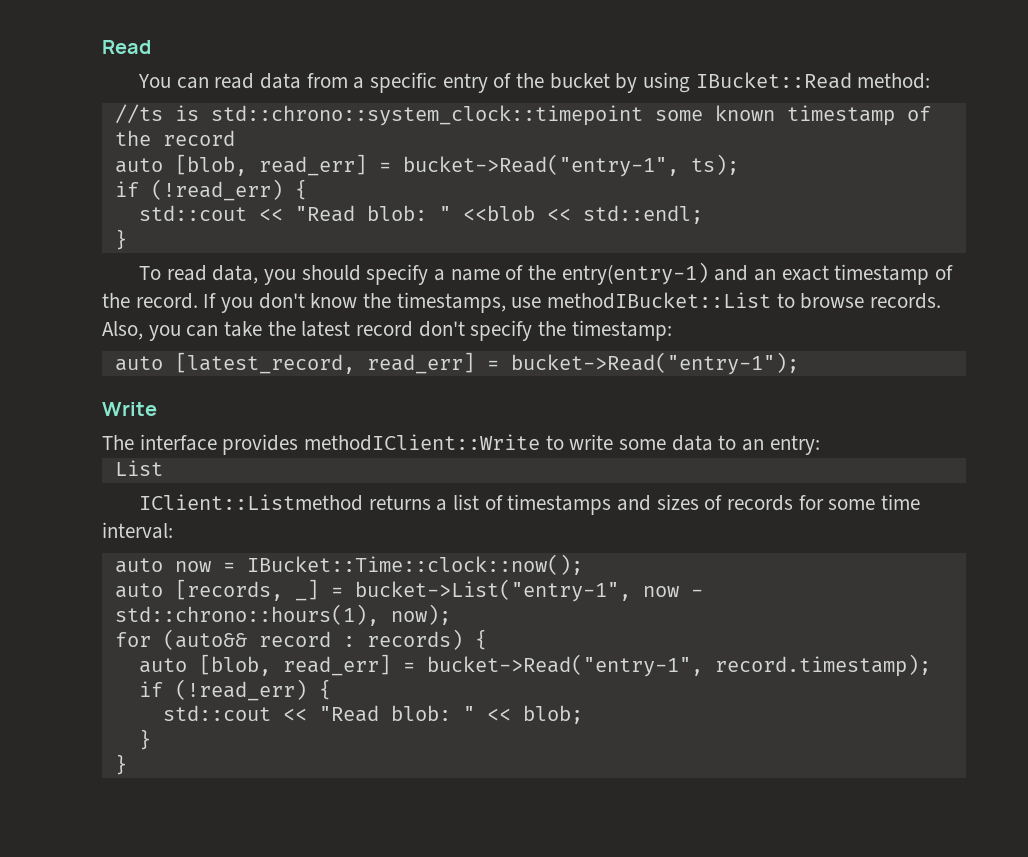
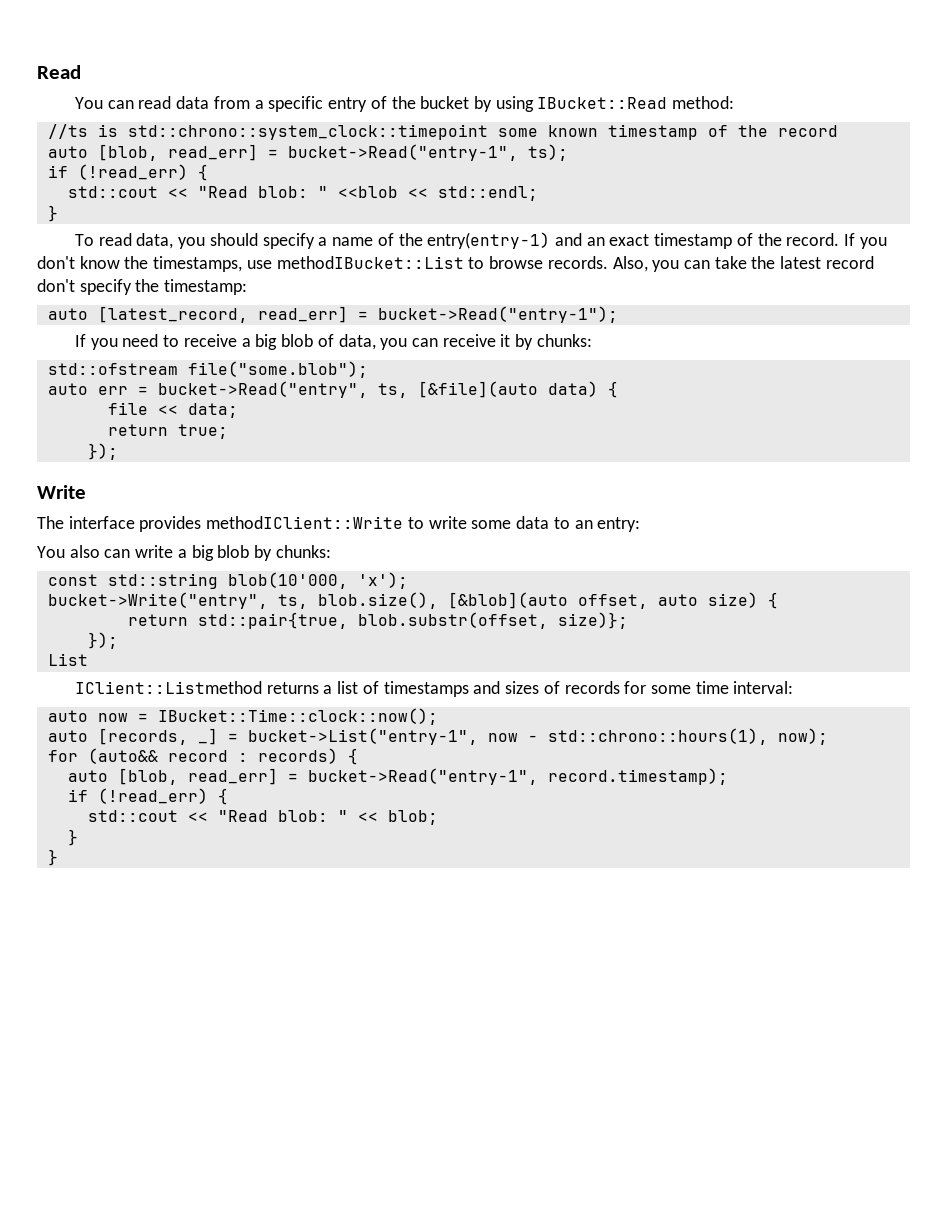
(799, 363) none -> [75,334,592,350] [47,361,368,378] [47,381,618,398] [107,402,238,418] [107,424,228,439] [87,443,118,460] // If you need to receive a big blob of data, you can receive it by chunks: // std::ofstream file("some.blob"); // auto err = bucket->Read("entry", ts, [&file](auto data) { // file << data; // return true; // });
(820, 445) none -> [37,545,331,561] [47,572,408,589] [47,592,778,609] [127,612,628,629] [87,632,118,649] // You also can write a big blob by chunks: // const std::string blob(10'000, 'x'); // bucket->Write("entry", ts, blob.size(), [&blob](auto offset, auto size) { // return std::pair{true, blob.substr(offset, size)}; // });

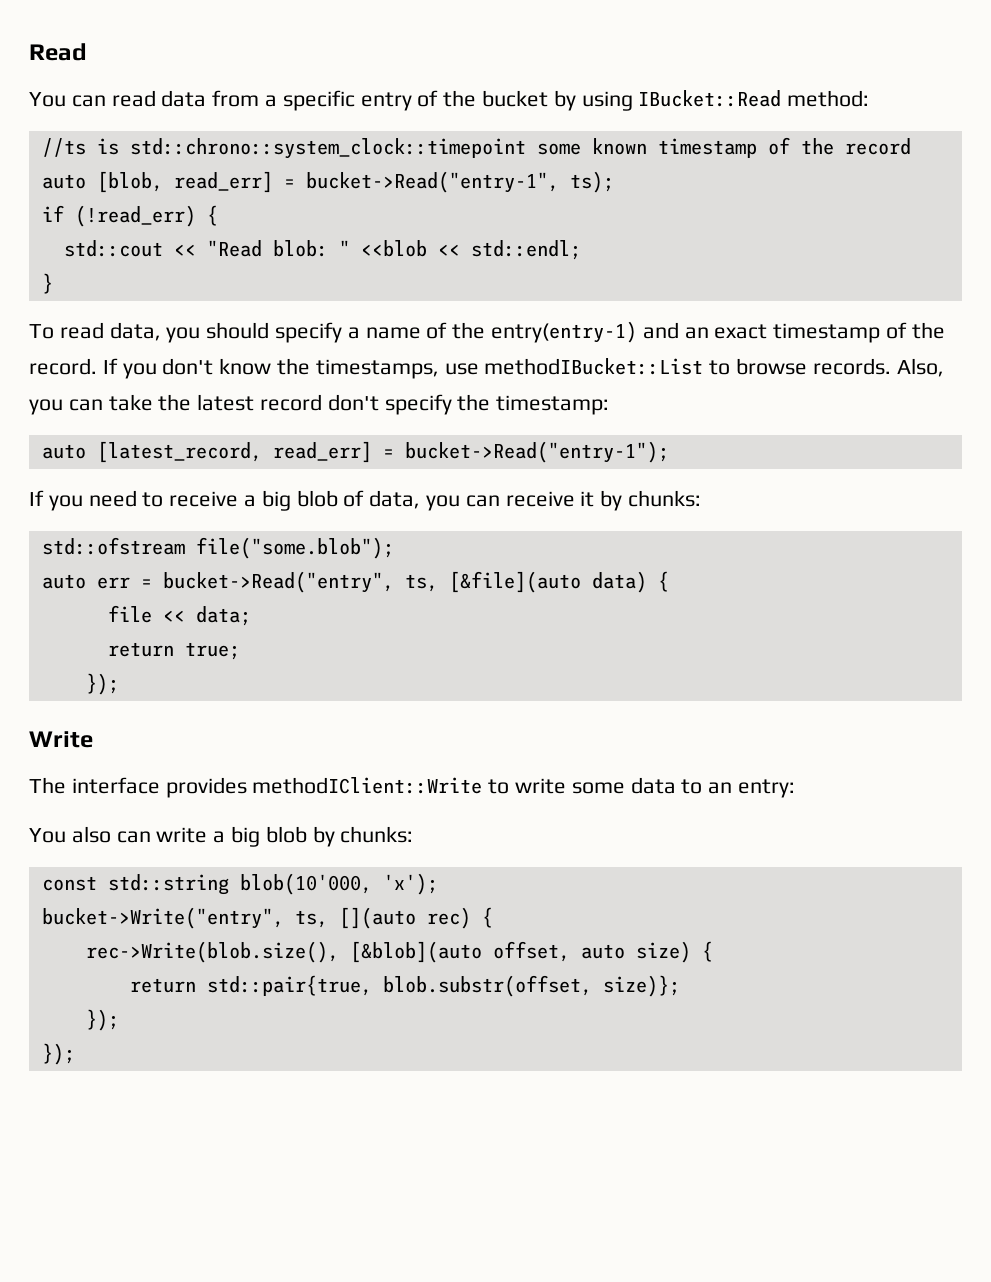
[317,592,438,609] blob.size(), -> [338,907,493,929] [85,941,339,963] [](auto rec) { // rec->Write(blob.size(),
[47,653,88,666] [75,681,794,697] [47,708,438,725] [47,728,828,745] [47,748,358,765] [67,768,728,785] [67,788,228,805] [87,810,438,825] [67,829,78,846] [47,849,58,866] List // IClient::Listmethod returns a list of timestamps and sizes of records for some time interval: // auto now = IBucket::Time::clock::now(); // auto [records, _] = bucket->List("entry-1", now - std::chrono::hours(1), now); // for (auto&& record : records) { // auto [blob, read_err] = bucket->Read("entry-1", record.timestamp); // if (!read_err) { // std::cout << "Read blob: " << blob; // } // } -> [41,1043,75,1065] });

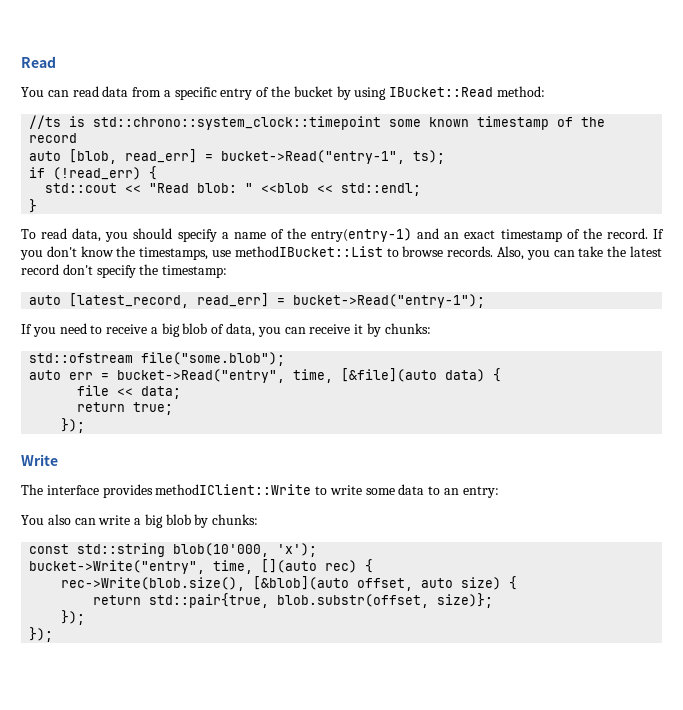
[404,574,438,592] ts, -> [293,369,334,383] time,
[294,910,328,928] ts, -> [213,560,254,574] time,

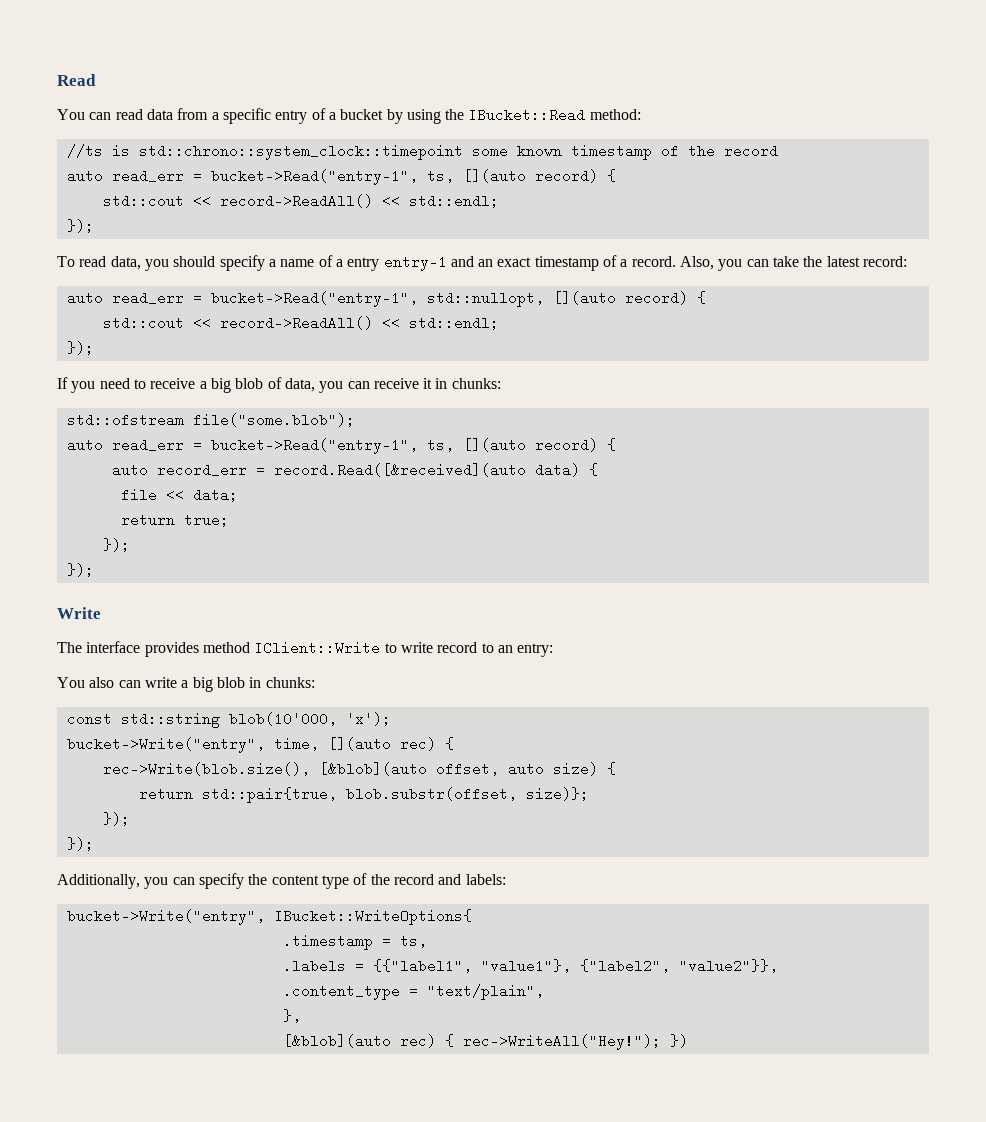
[271,86,291,97] the -> [328,112,336,120] a
(387, 93) none -> [445,109,465,120] the
[69,149,446,164] [29,166,158,180] [45,183,422,196] [29,199,38,213] [blob, read_err] = bucket->Read("entry-1", ts); // if (!read_err) { // std::cout << "Read blob: " <<blob << std::endl; // } -> [111,169,616,185] [102,194,499,208] [66,219,94,233] read_err = bucket->Read("entry-1", ts, [](auto record) { // std::cout << record->ReadAll() << std::endl; // });
[287,228,413,242] the entry(entry-1) -> [335,255,447,271] a entry entry-1
[582,228,664,239] [20,246,494,260] the record. If you don't know the timestamps, use methodIBucket::List to browse records. -> [620,256,676,267] a record.
[21,264,228,278] [29,293,486,308] record don't specify the timestamp: // auto [latest_record, read_err] = bucket->Read("entry-1"); -> [863,256,908,267] [66,291,706,307] [102,316,499,330] [66,341,94,355] record: // auto read_err = bucket->Read("entry-1", std::nullopt, [](auto record) { // std::cout << record->ReadAll() << std::endl; // });
[366,323,381,337] by -> [435,378,448,389] in
[69,368,438,383] err = bucket->Read("entry", time, [&file](auto -> [111,438,616,454] [111,463,526,477] read_err = bucket->Read("entry-1", ts, [](auto record) { // auto record_err = record.Read([&received](auto
(86, 425) none -> [66,563,94,577] // });
[155,484,425,495] methodIClient::Write to write some data -> [202,641,478,655] method IClient::Write to write record
[194,514,209,528] by -> [249,677,262,688] in
(54, 634) none -> [57,873,506,889] [66,909,472,925] [282,934,427,950] [282,959,778,973] [282,984,544,1000] [282,1009,301,1023] [282,1034,688,1050] // Additionally, you can specify the content type of the record and labels: // bucket->Write("entry", IBucket::WriteOptions{ // .timestamp = ts, // .labels = {{"label1", "value1"}, {"label2", "value2"}}, // .content_type = "text/plain", // }, // [&blob](auto rec) { rec->WriteAll("Hey!"); })

